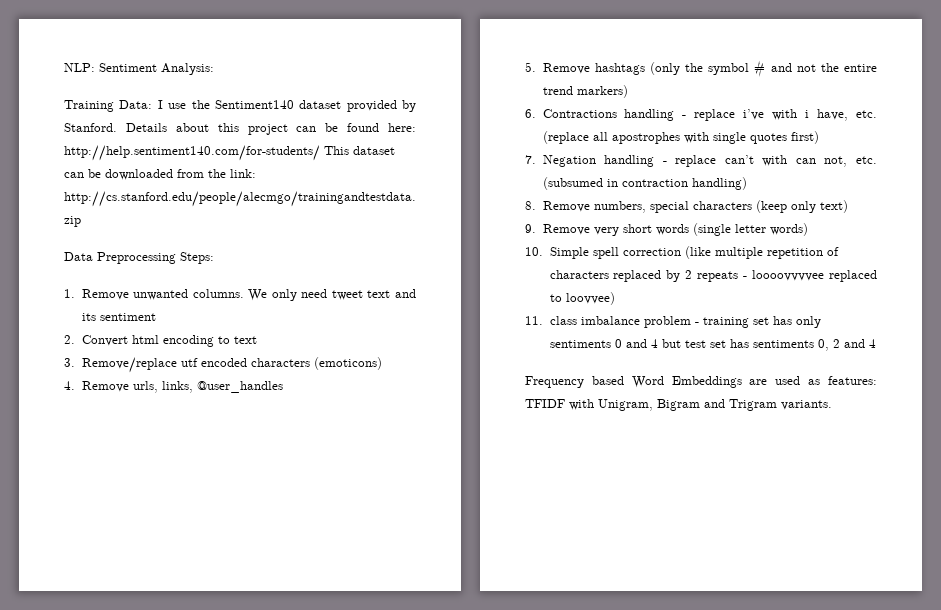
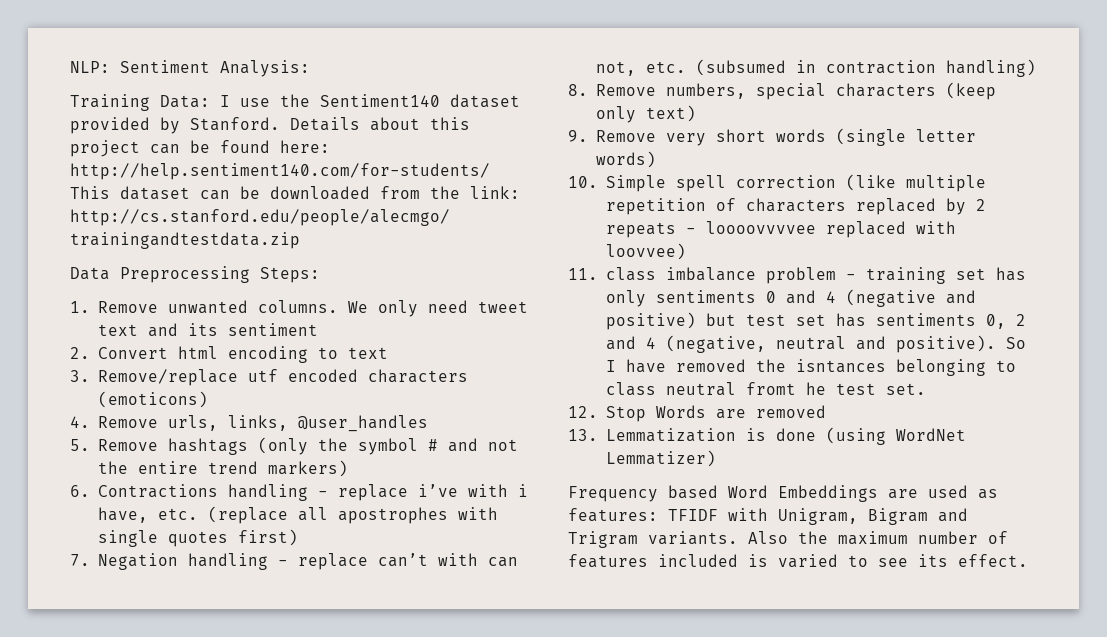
[549,294,562,302] to -> [915,221,956,234] with
(658, 343) none -> [845,289,976,307] [605,312,696,330] (negative and positive)
(876, 343) none -> [665,335,1026,353] [605,359,1016,376] [605,382,926,396] [568,405,826,422] [568,427,966,445] [605,450,716,467] (negative, neutral and positive). So I have removed the isntances belonging to class neutral fromt he test set. // 12. Stop Words are removed // 13. Lemmatization is done (using WordNet Lemmatizer)
(832, 405) none -> [748,531,1008,545] [568,554,1028,568] Also the maximum number of features included is varied to see its effect.

